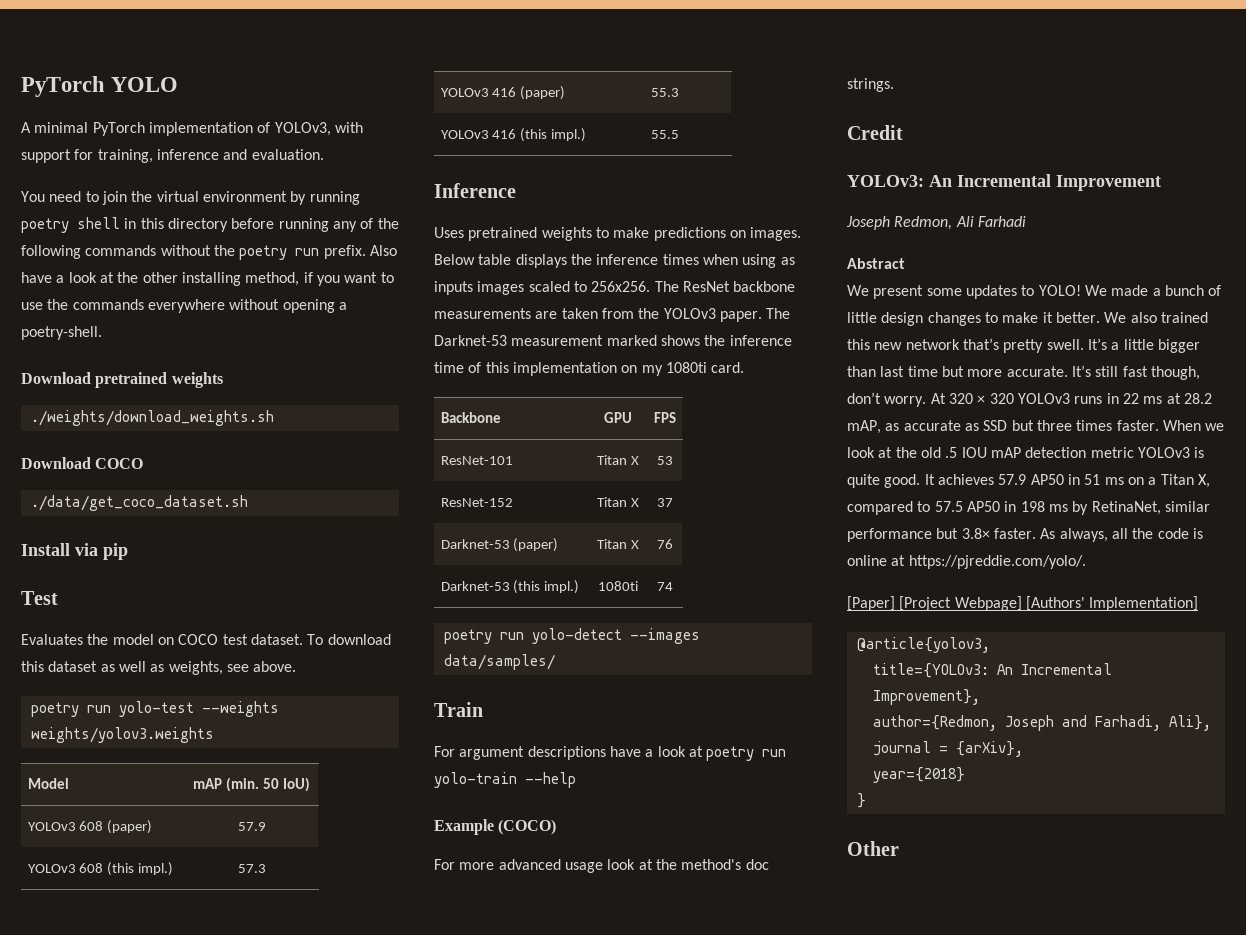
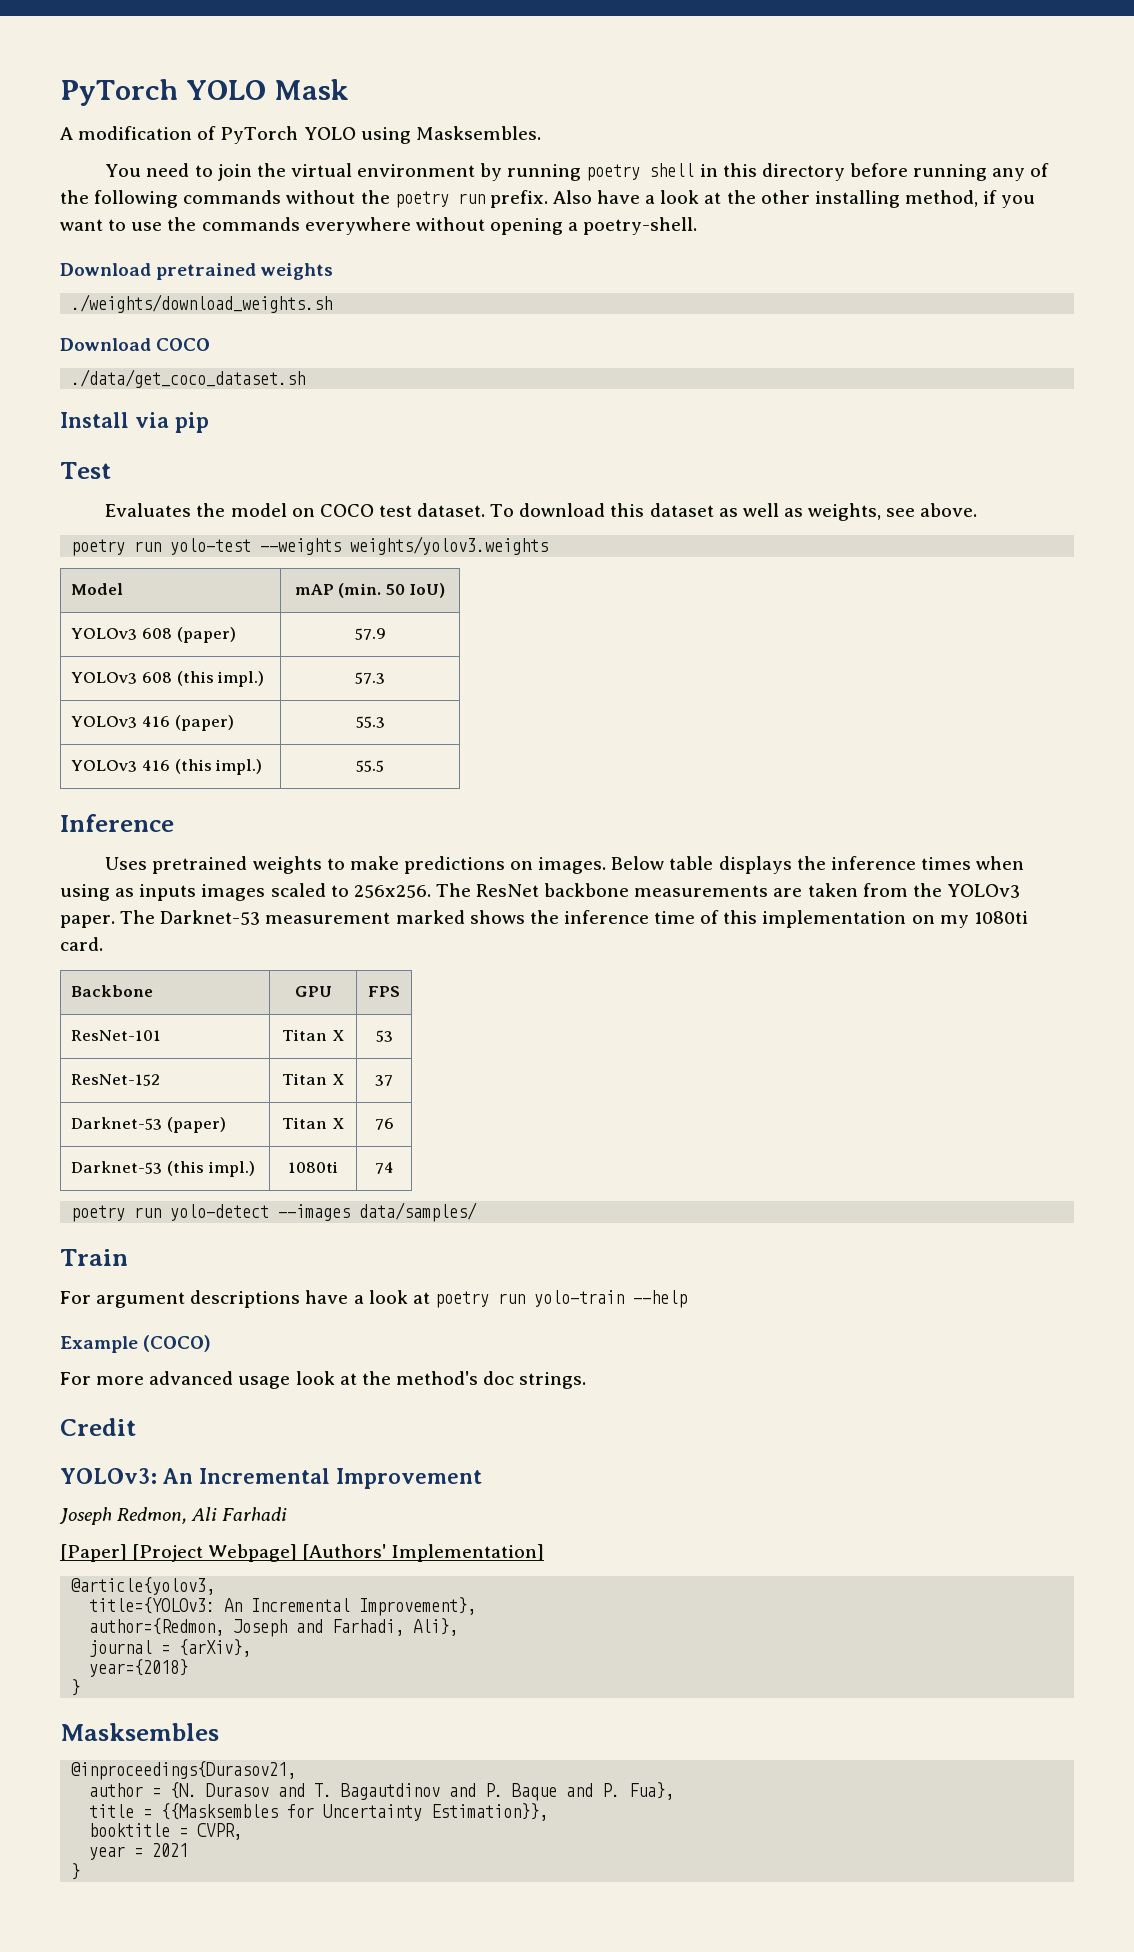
[21,76,179,97] PyTorch YOLO -> [60,79,349,106] PyTorch YOLO Mask
[34,122,363,136] [21,149,324,163] minimal PyTorch implementation of YOLOv3, with support for training, inference and evaluation. -> [78,126,541,144] modification of PyTorch YOLO using Masksembles.
[847,258,905,269] [847,285,1222,299] [847,312,1208,326] [847,338,1200,353] [847,365,1200,380] [847,392,1212,407] [847,420,1225,434] [847,447,1205,458] [847,474,1210,488] [847,501,1210,515] [847,528,1203,542] [847,555,1086,569] // Abstract // We present some updates to YOLO! We made a bunch of little design changes to make it better. We also trained this new network that’s pretty swell. It’s a little bigger than last time but more accurate. It’s still fast though, don’t worry. At 320 × 320 YOLOv3 runs in 22 ms at 28.2 mAP, as accurate as SSD but three times faster. When we look at the old .5 IOU mAP detection metric YOLOv3 is quite good. It achieves 57.9 AP50 in 51 ms on a Titan X, compared to 57.5 AP50 in 198 ms by RetinaNet, similar performance but 3.8× faster. As always, all the code is online at https://pjreddie.com/yolo/. -> (288, 1514) none
[847,841,899,856] Other -> [60,1723,219,1741] [71,1761,297,1780] [89,1782,675,1801] [89,1803,549,1821] [89,1823,243,1840] [89,1843,189,1860] [71,1863,81,1880] Masksembles // @inproceedings{Durasov21, // author = {N. Durasov and T. Bagautdinov and P. Baque and P. Fua}, // title = {{Masksembles for Uncertainty Estimation}}, // booktitle = CVPR, // year = 2021 // }

